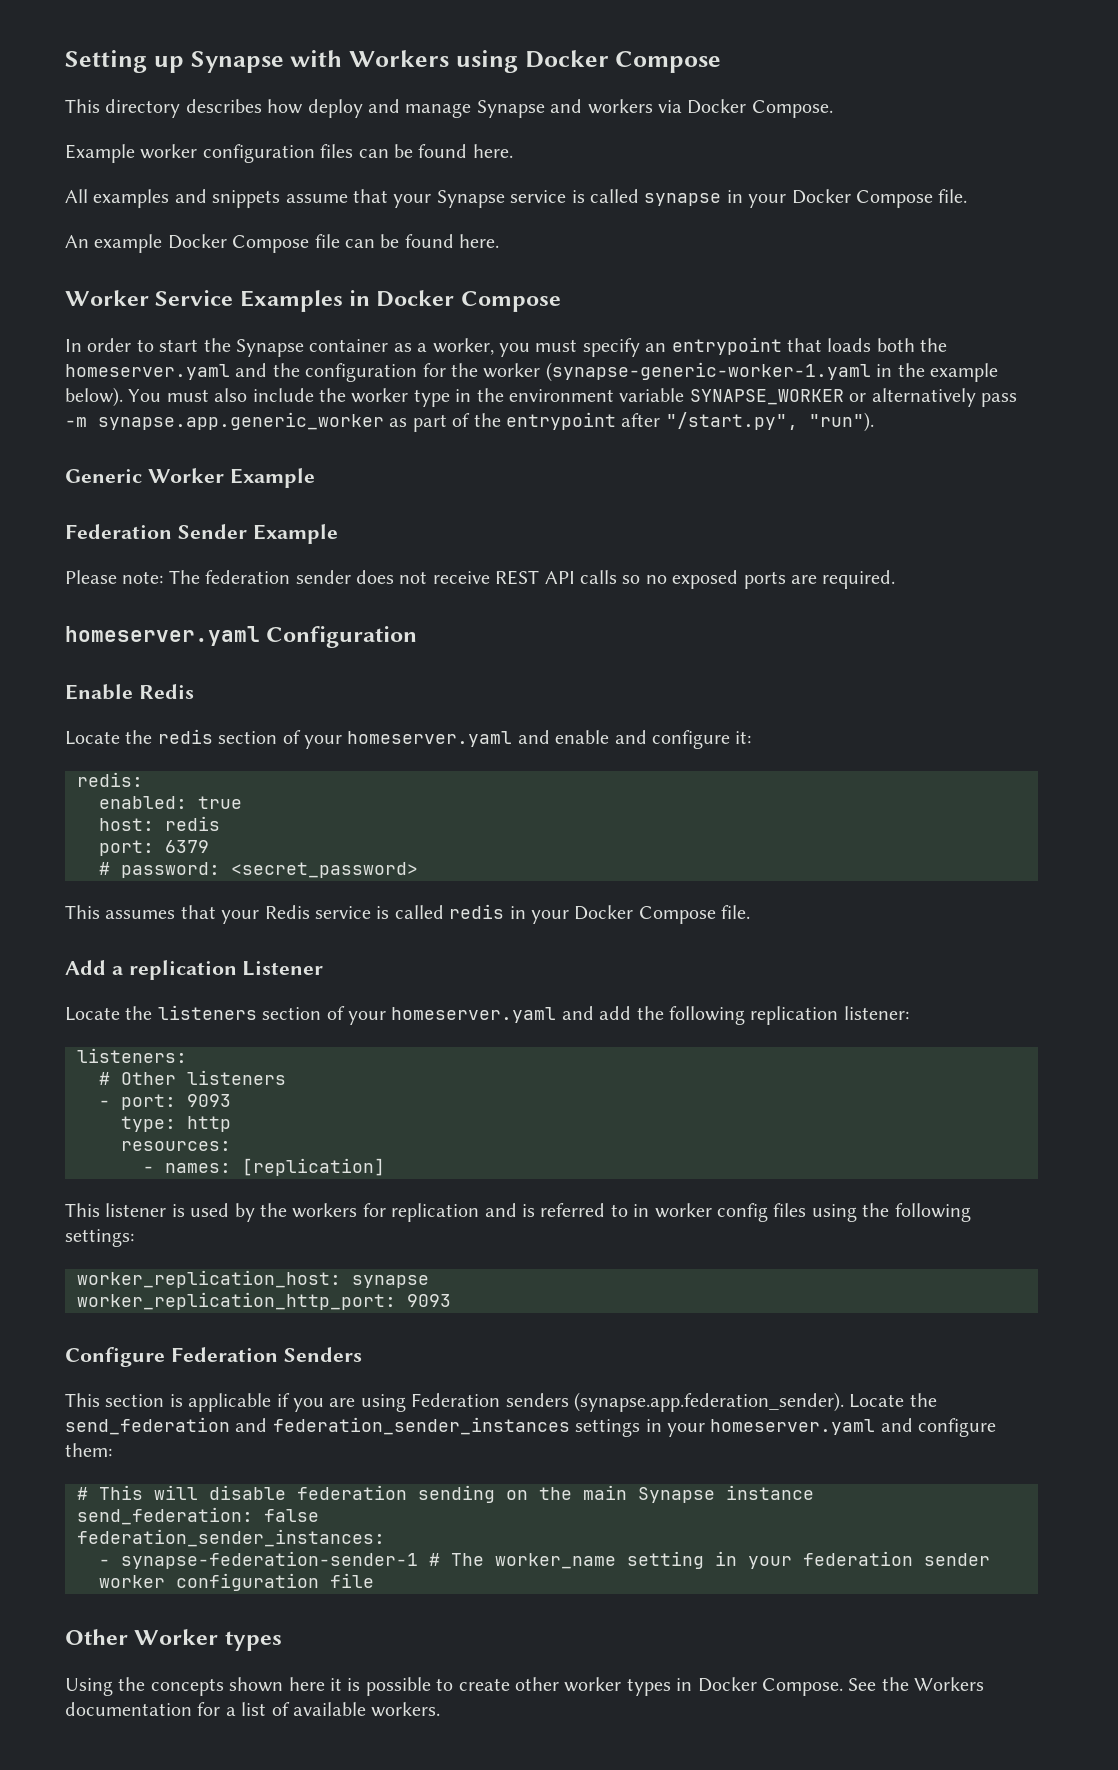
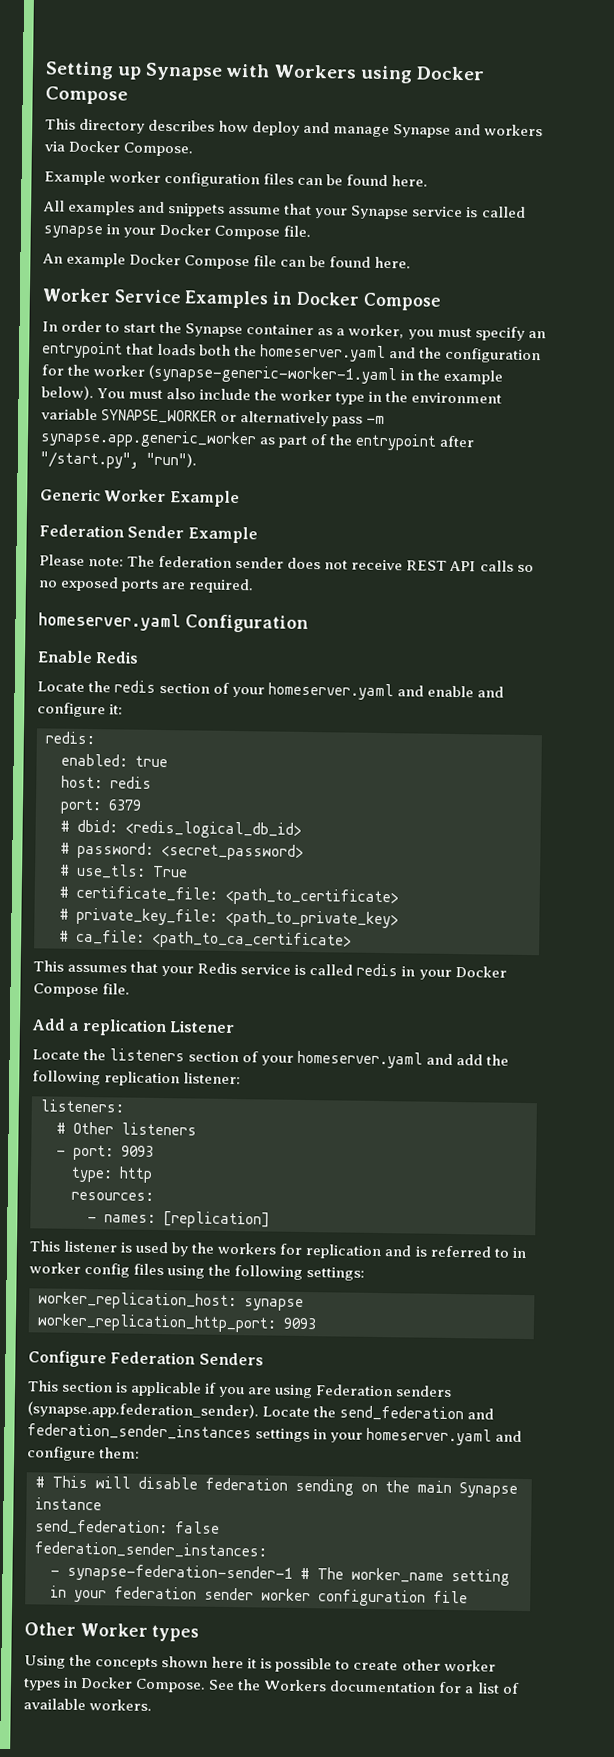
(209, 846) none -> [60,819,302,839] // # dbid: <redis_logical_db_id>
(418, 870) none -> [60,863,188,879] [59,885,399,907] [59,907,399,929] [59,929,352,950] // # use_tls: True // # certificate_file: <path_to_certificate> // # private_key_file: <path_to_private_key> // # ca_file: <path_to_ca_certificate>

